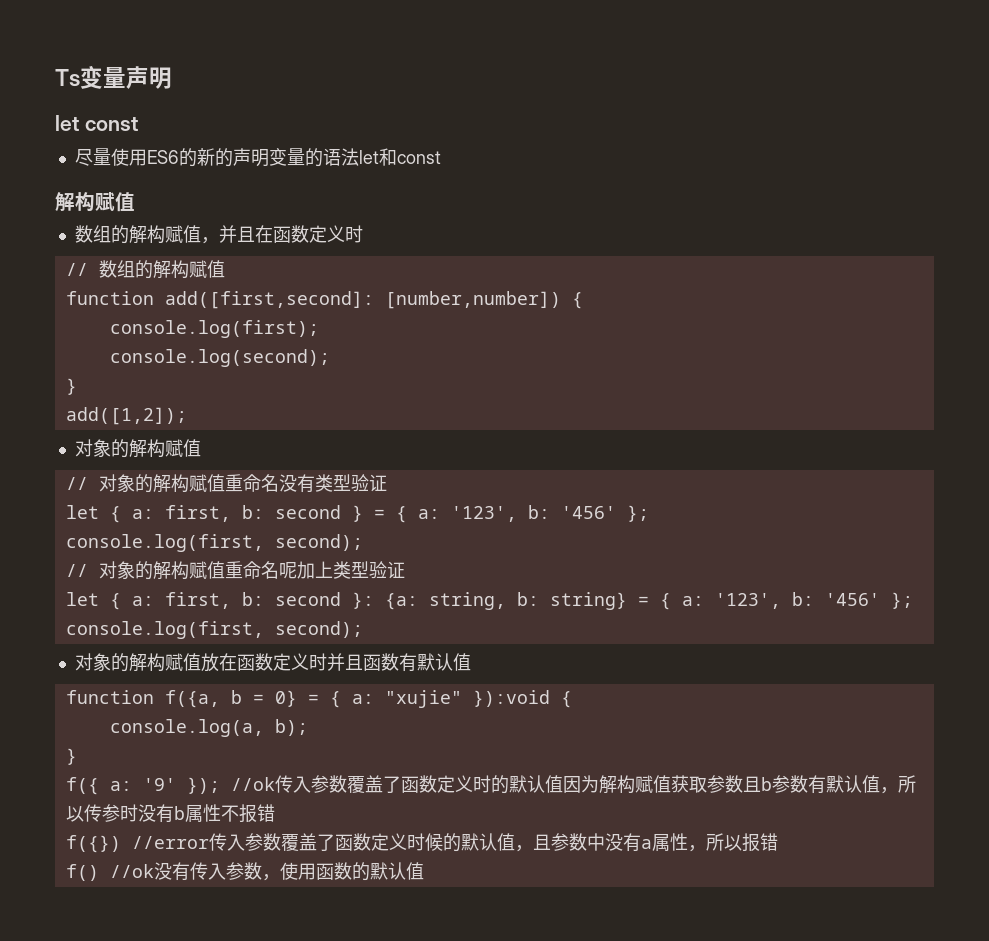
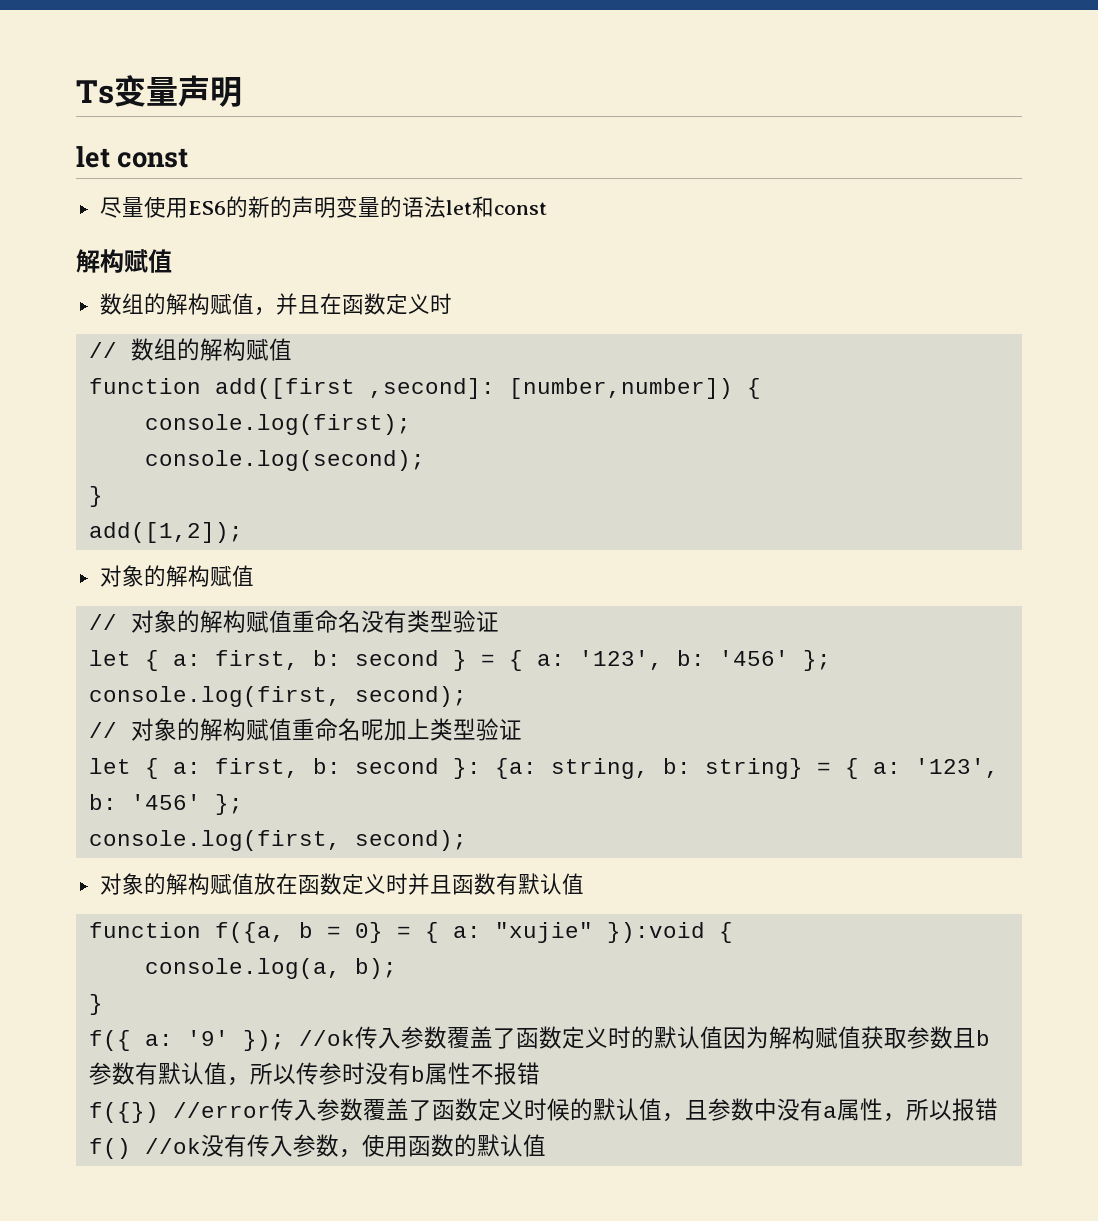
[164,291,374,309] add([first,second]: -> [214,378,495,399] add([first ,second]:

